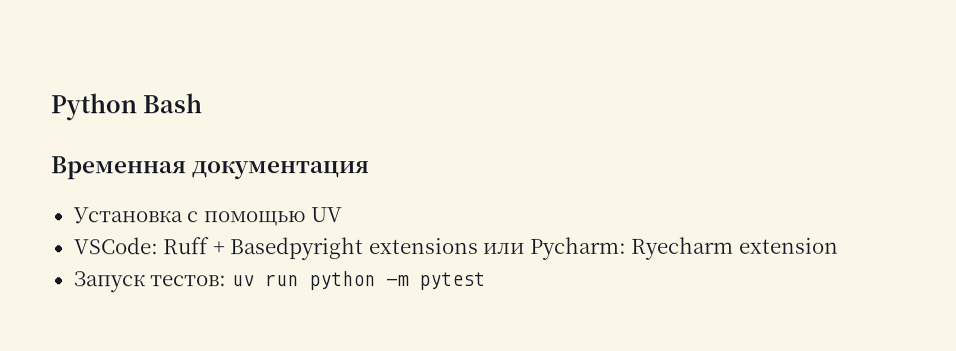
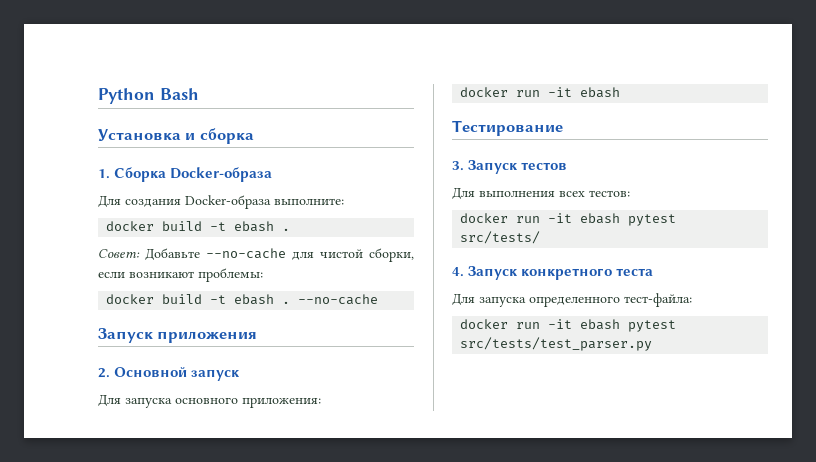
[50,156,371,180] [72,207,344,227] [73,236,839,261] [73,271,486,293] Временная документация // Установка с помощью UV // VSCode: Ruff + Basedpyright extensions или Pycharm: Ryecharm extension // Запуск тестов: uv run python -m pytest -> [98,128,254,144] [98,167,273,182] [98,195,344,209] [106,221,291,232] [98,248,414,262] [98,268,263,282] [106,294,379,305] [98,328,258,343] [98,367,240,381] [98,394,321,408] [460,87,621,98] [452,120,563,136] [452,160,568,174] [452,187,630,200] [460,213,677,226] [460,231,541,244] [452,266,654,280] [452,293,692,307] [460,319,677,332] [460,337,653,351] Установка и сборка // 1. Сборка Docker-образа // Для создания Docker-образа выполните: // docker build -t ebash . // Совет: Добавьте --no-cache для чистой сборки, если возникают проблемы: // docker build -t ebash . --no-cache // Запуск приложения // 2. Основной запуск // Для запуска основного приложения: // docker run -it ebash // Тестирование // 3. Запуск тестов // Для выполнения всех тестов: // docker run -it ebash pytest src/tests/ // 4. Запуск конкретного теста // Для запуска определенного тест-файла: // docker run -it ebash pytest src/tests/test_parser.py

